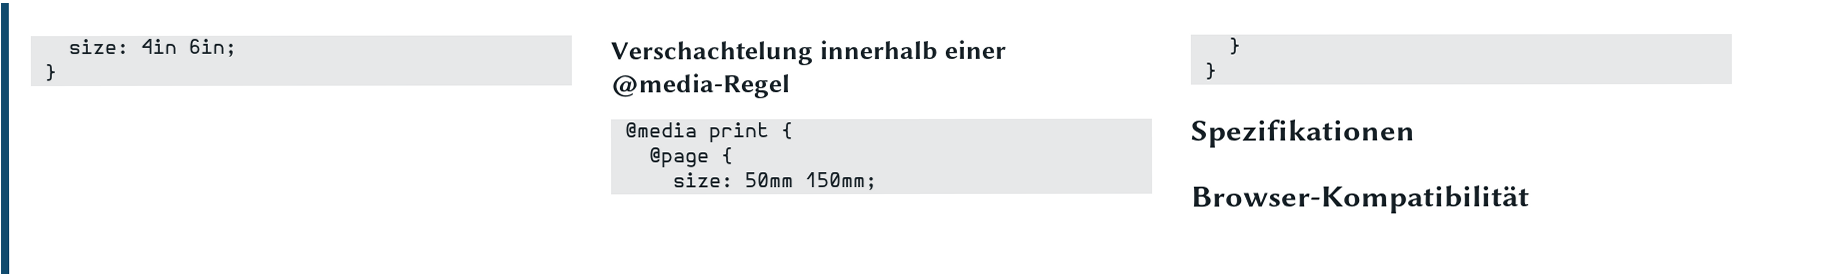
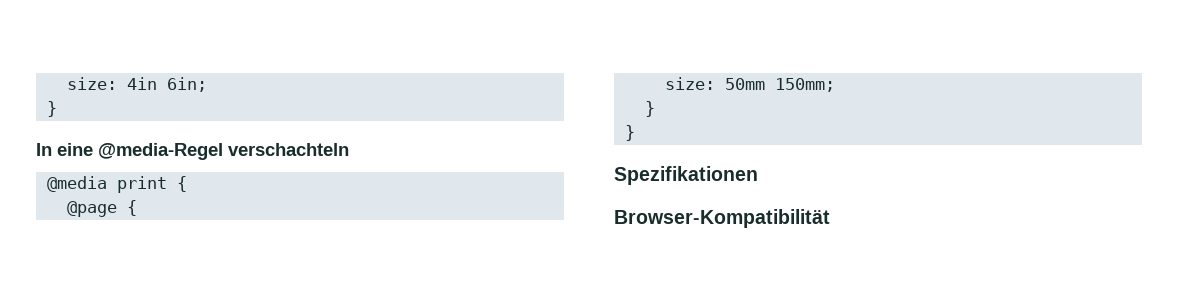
[610,39,1007,66] Verschachtelung innerhalb einer -> [36,143,93,156] In eine
(790, 86) none -> [228,143,349,156] verschachteln

